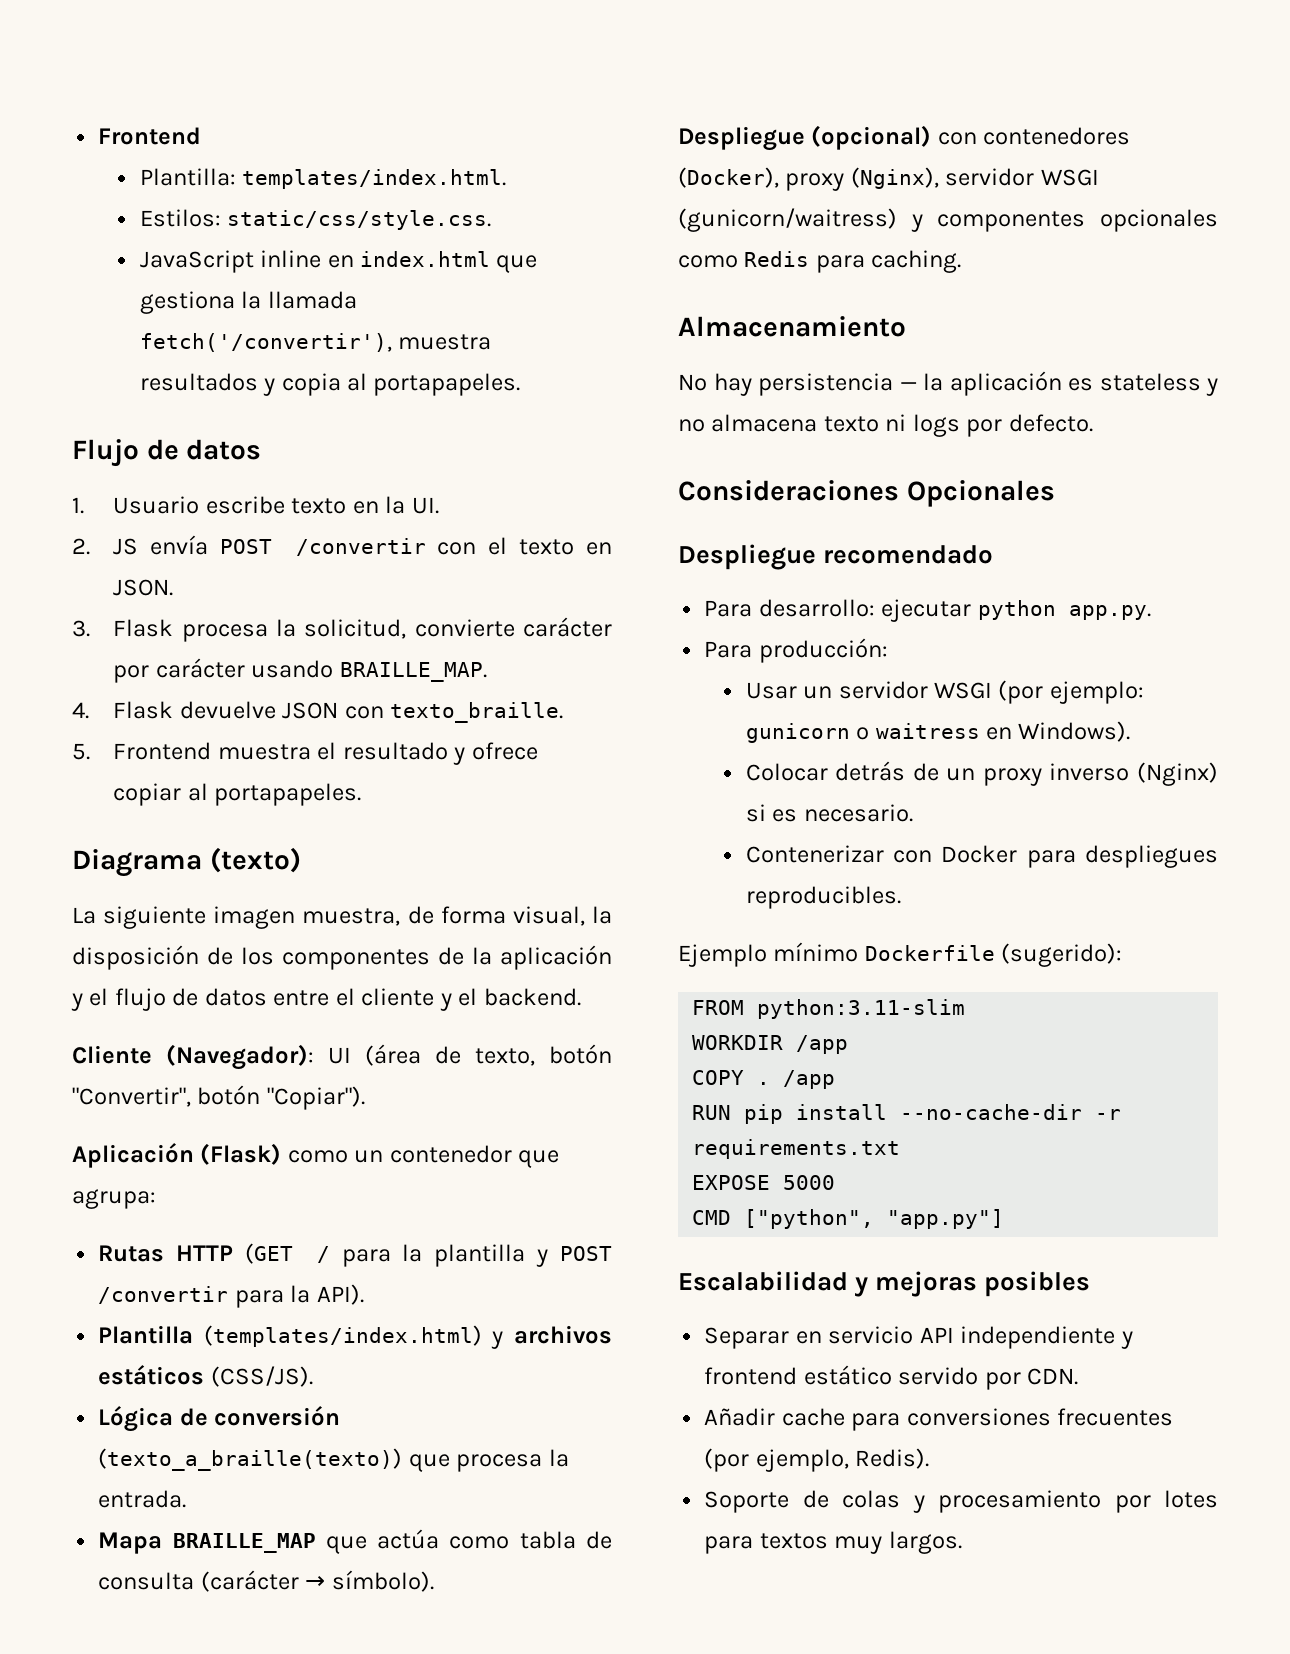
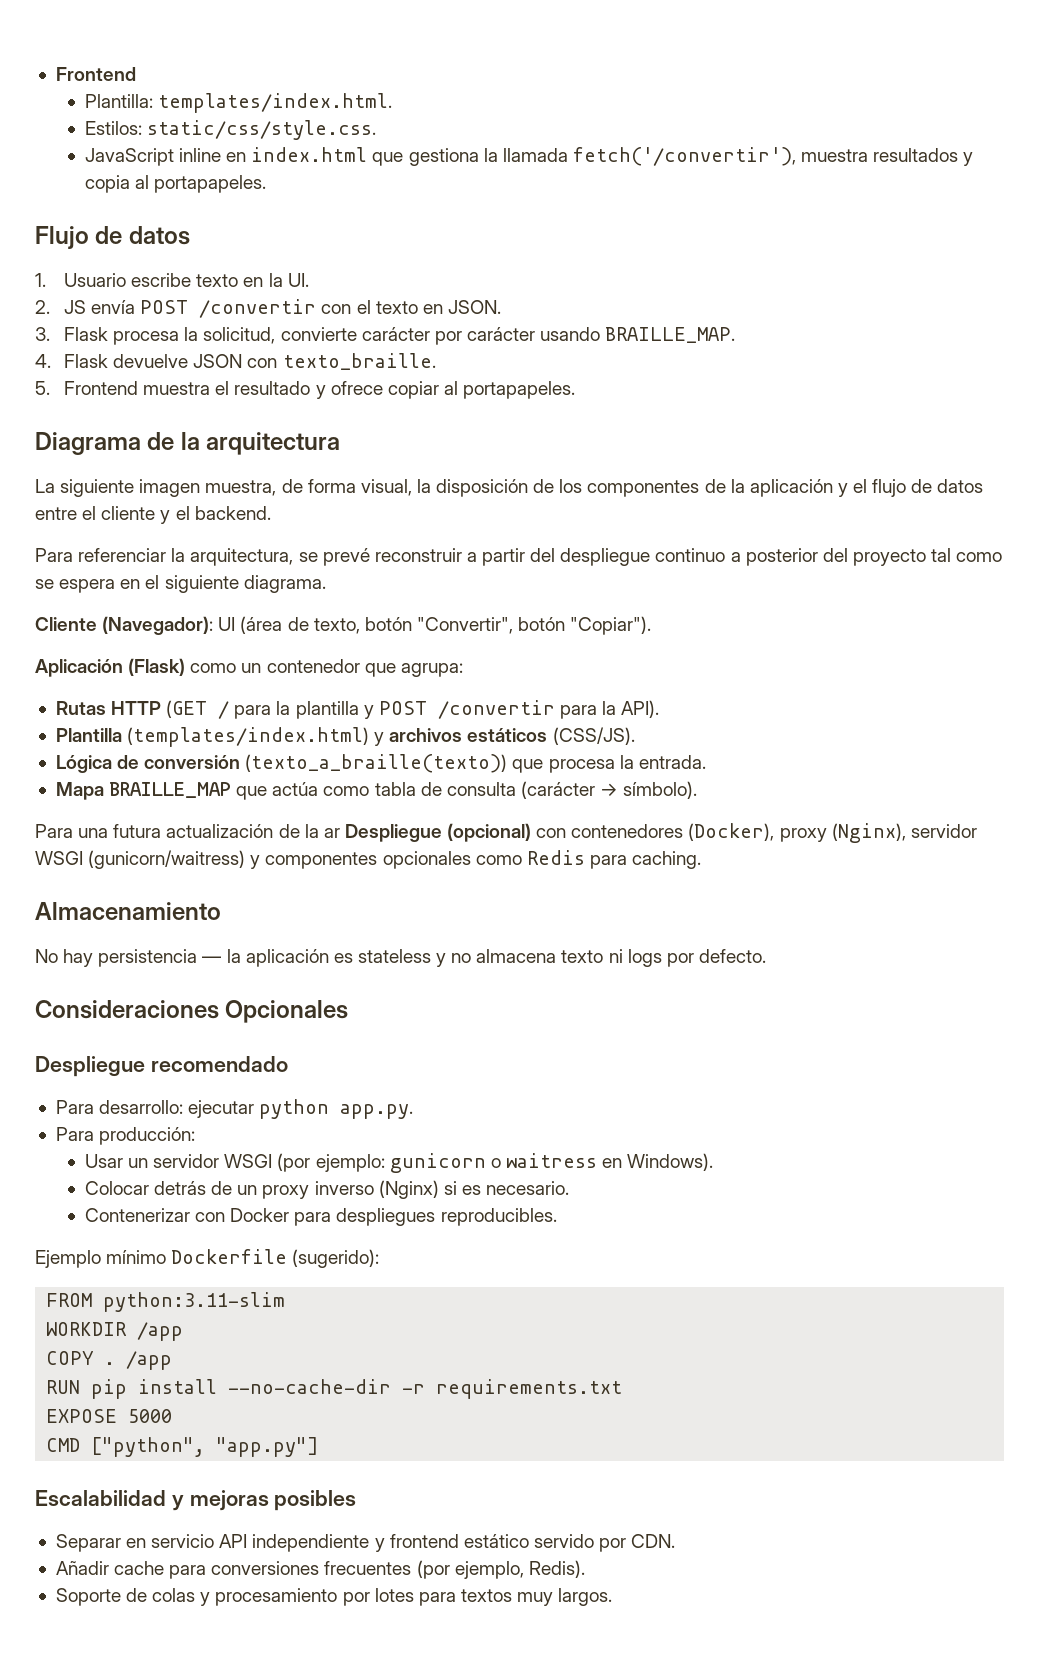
[209,847,301,873] (texto) -> [147,432,341,455] de la arquitectura
(581, 997) none -> [35,548,1003,566] [35,575,326,593] // Para referenciar la arquitectura, se prevé reconstruir a partir del despliegue continuo a posterior del proyecto tal como se espera en el siguiente diagrama.
(434, 1581) none -> [35,824,340,838] Para una futura actualización de la ar

